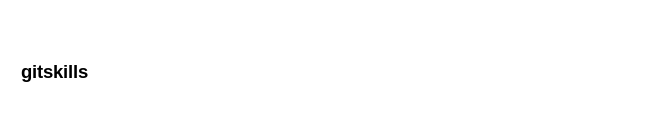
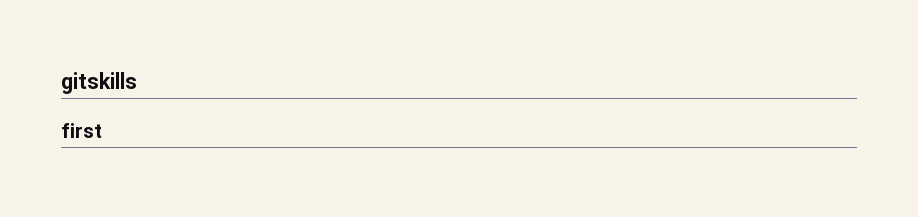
(88, 73) none -> [61,123,102,138] // first

